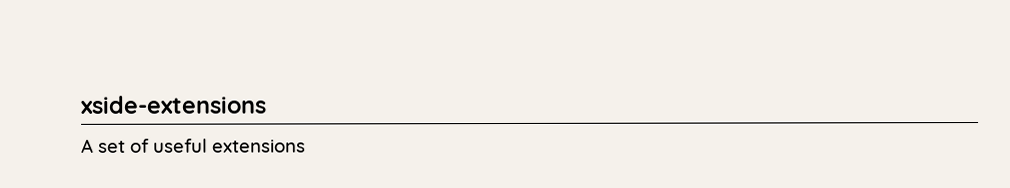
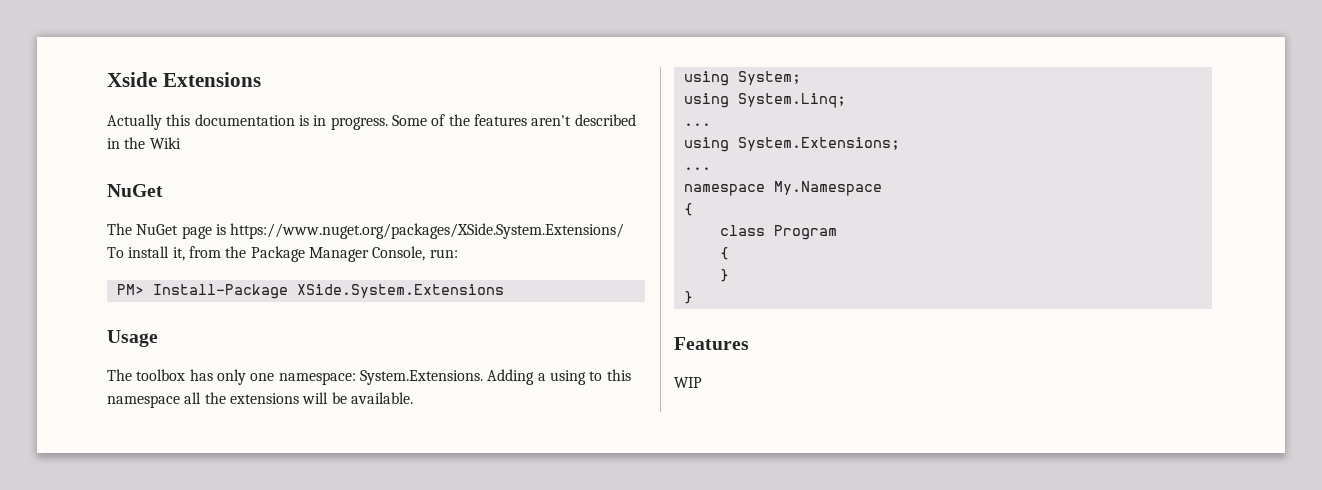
[81,95,267,114] [81,138,306,153] xside-extensions // A set of useful extensions -> [107,72,261,87] [107,114,636,130] [107,137,181,149] [107,184,163,197] [107,223,625,239] [107,246,458,262] [116,284,504,299] [107,330,158,347] [107,369,631,385] [107,392,413,408] [683,71,801,86] [683,93,846,108] [683,123,711,126] [683,137,900,152] [683,167,711,170] [683,181,882,196] [683,203,693,216] [719,225,837,240] [719,247,729,260] [719,269,729,282] [683,291,693,304] [674,337,749,350] [674,377,702,388] Xside Extensions // Actually this documentation is in progress. Some of the features aren't described in the Wiki // NuGet // The NuGet page is https://www.nuget.org/packages/XSide.System.Extensions/ To install it, from the Package Manager Console, run: // PM> Install-Package XSide.System.Extensions // Usage // The toolbox has only one namespace: System.Extensions. Adding a using to this namespace all the extensions will be available. // using System; // using System.Linq; // ... // using System.Extensions; // ... // namespace My.Namespace // { // class Program // { // } // } // Features // WIP

